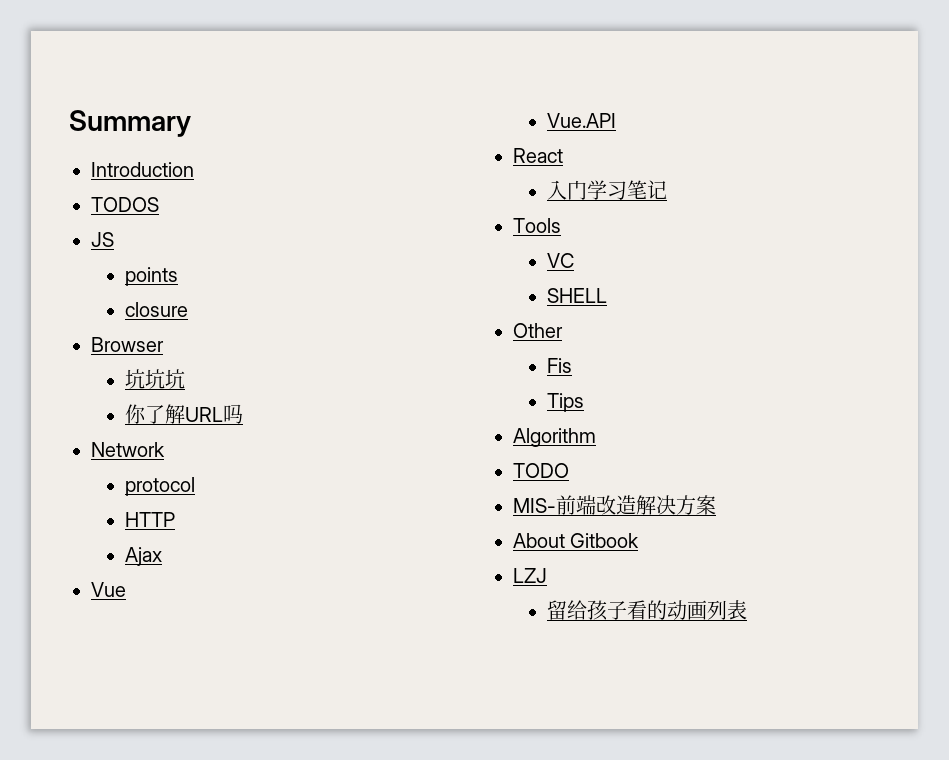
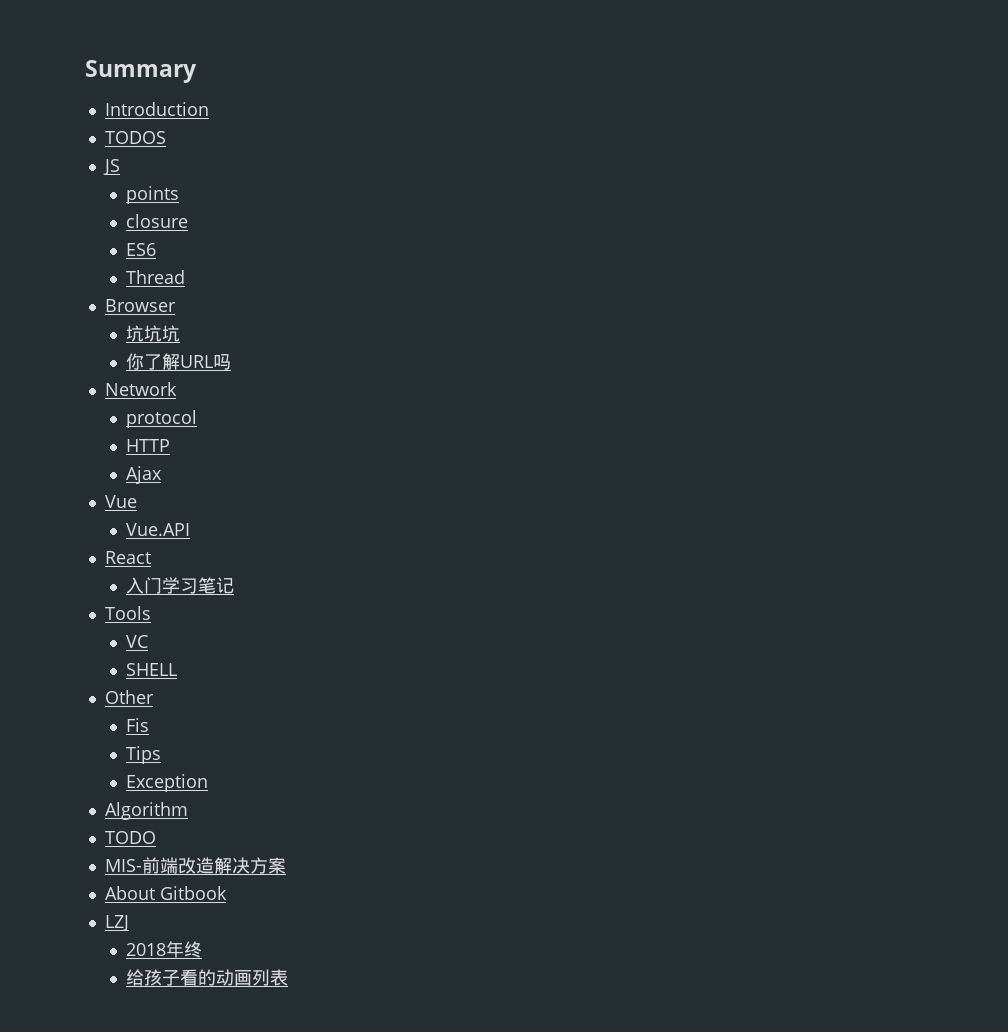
(189, 309) none -> [126,243,157,256] [126,270,186,284] // ES6 // Thread
(585, 402) none -> [126,774,209,792] // Exception
[547,600,568,620] 留 -> [126,941,203,958] 2018年终 //

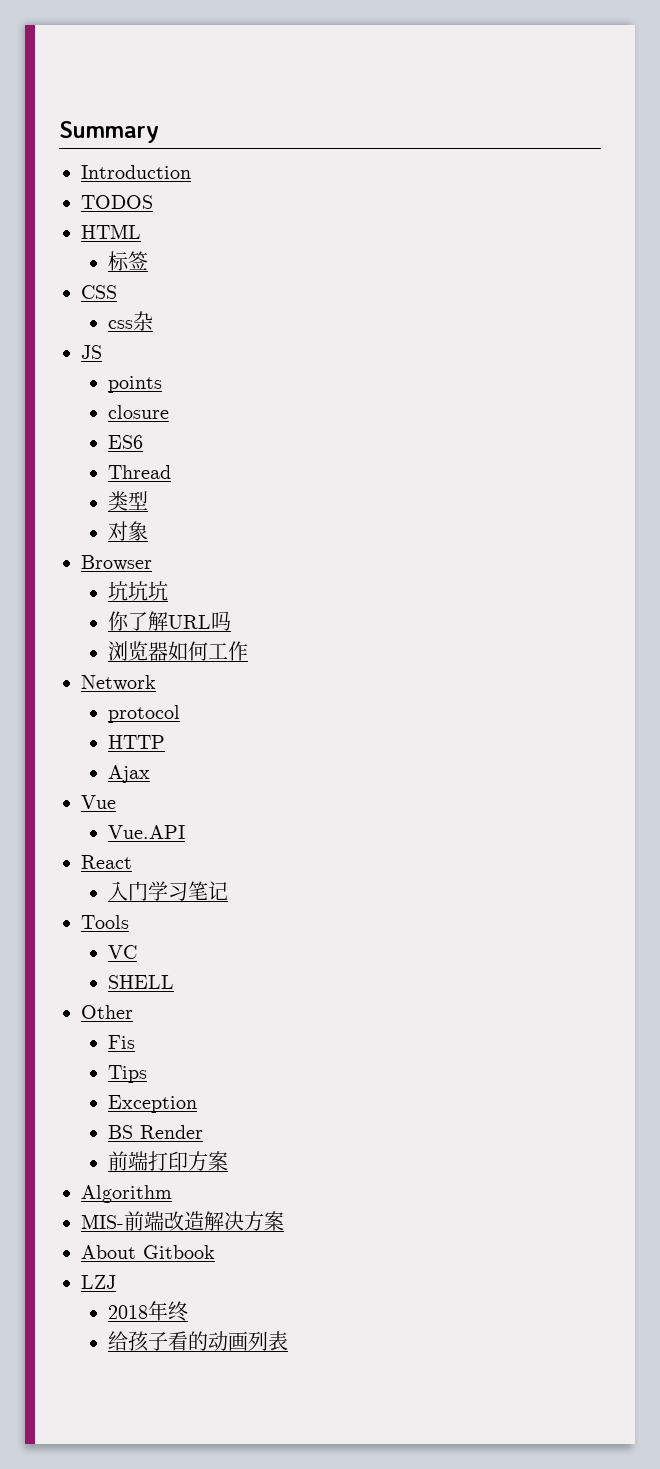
(166, 137) none -> [81,224,141,239] [108,251,149,271] [81,285,117,299] [108,311,154,331] // HTML // 标签 // CSS // css杂
(186, 277) none -> [108,491,149,511] [108,521,149,541] // 类型 // 对象
(232, 362) none -> [108,641,249,661] // 浏览器如何工作
(209, 783) none -> [108,1125,204,1139] [108,1151,229,1171] // BS Render // 前端打印方案
[104,831,156,844] // TODO -> (172, 1194) none

